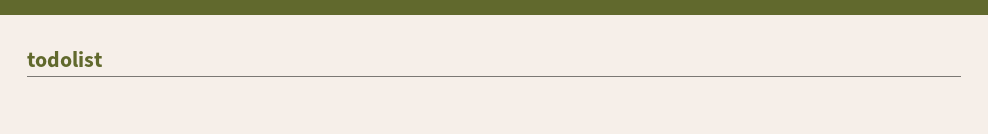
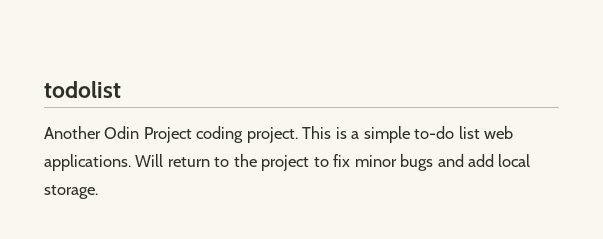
(103, 59) none -> [44,126,514,143] [44,154,531,171] [44,185,98,199] // Another Odin Project coding project. This is a simple to-do list web applications. Will return to the project to fix minor bugs and add local storage.

